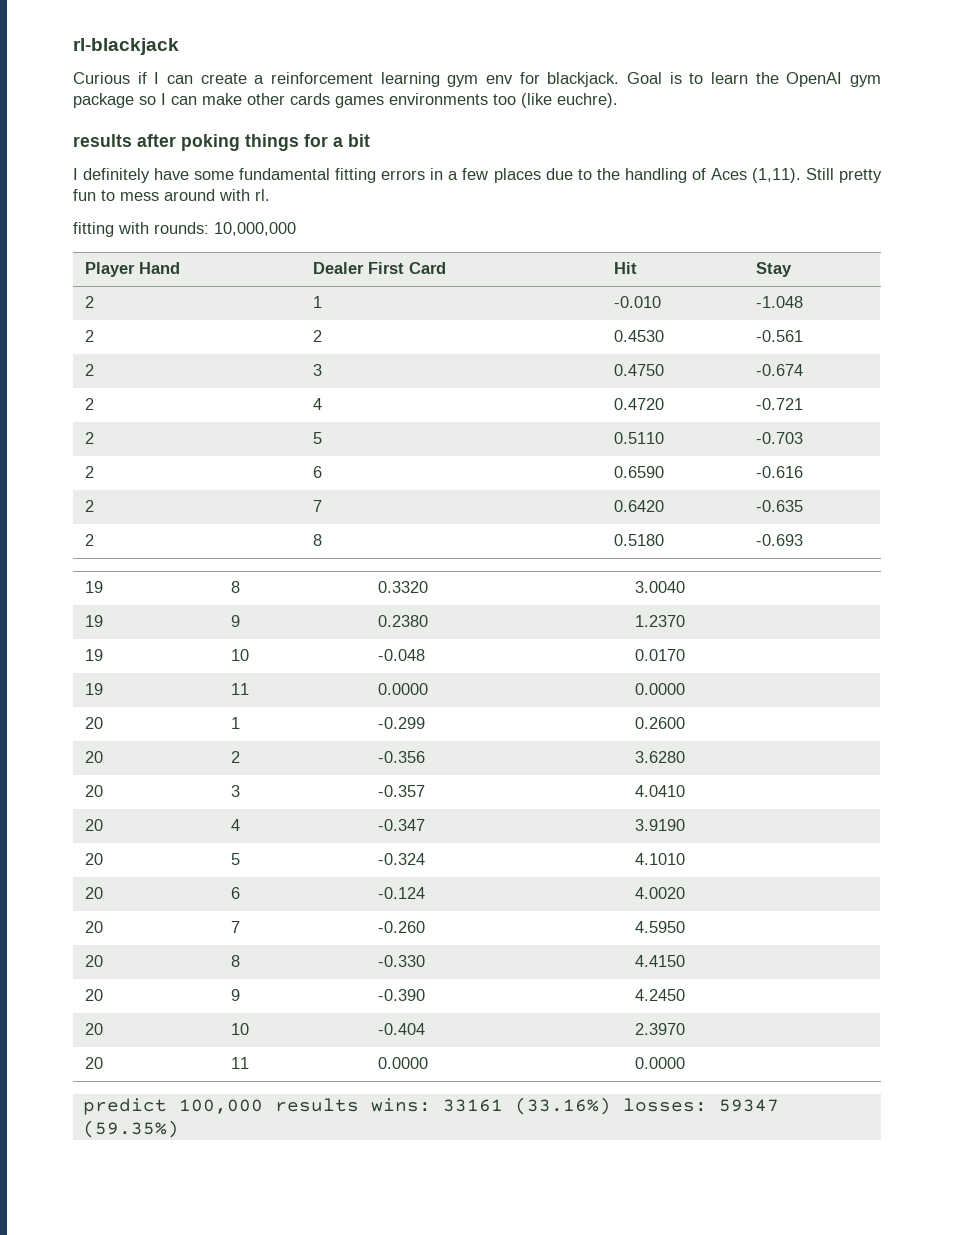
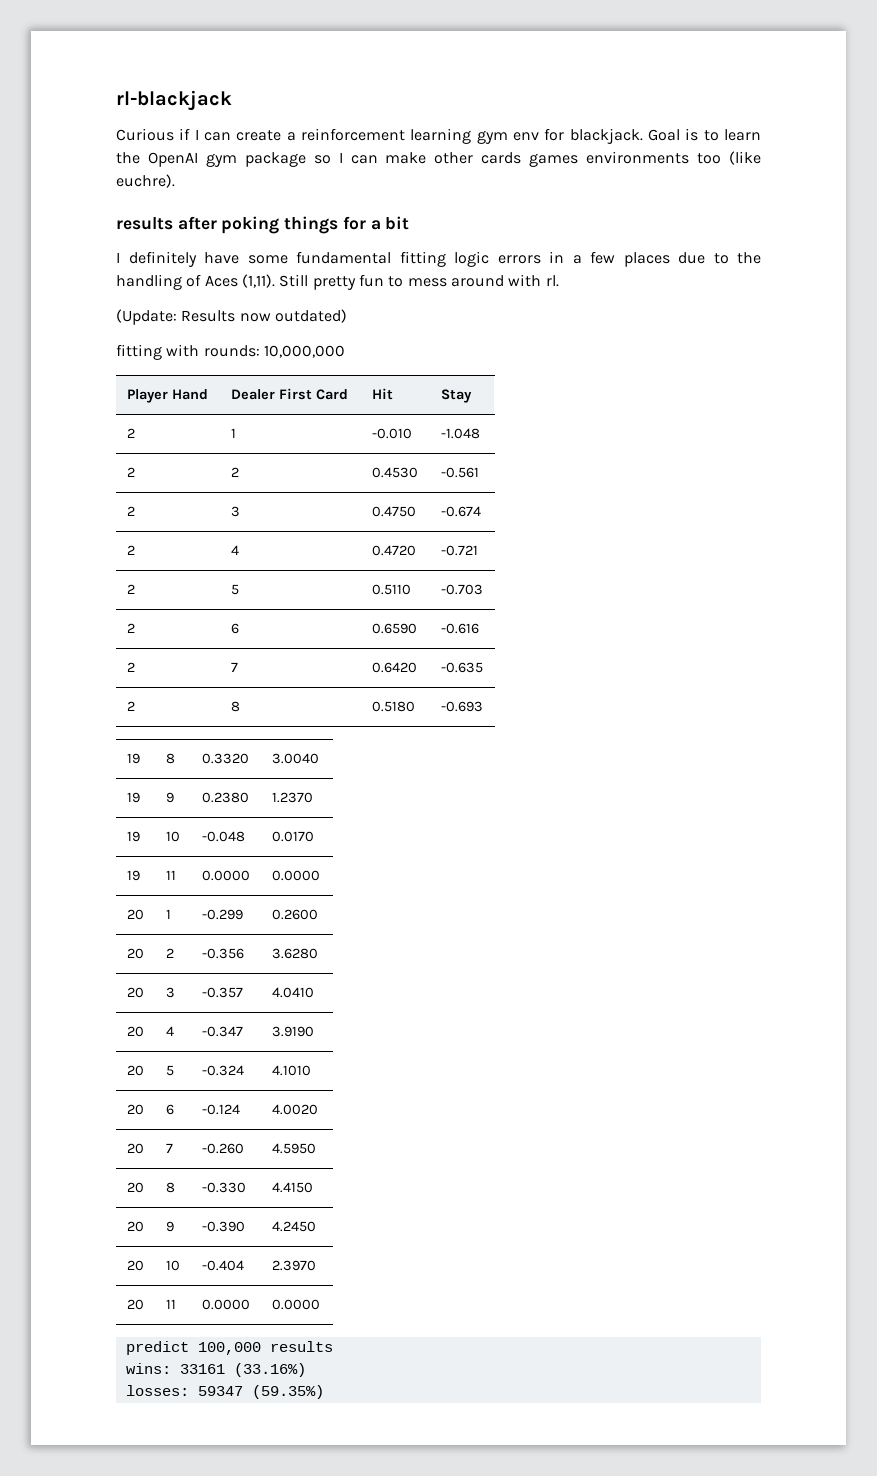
(377, 175) none -> [454,251,489,267] logic
(270, 195) none -> [116,309,347,325] // (Update: Results now outdated)
(359, 1105) none -> (333, 1346) //
(611, 1106) none -> (306, 1370) //

